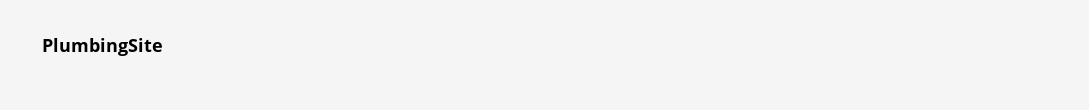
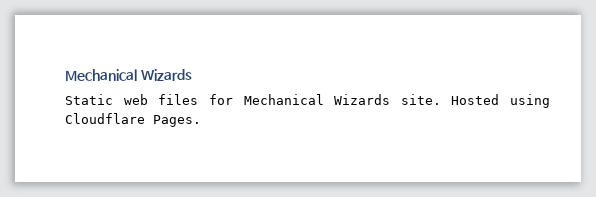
[42,38,163,56] PlumbingSite -> [65,69,192,81] [65,94,550,108] [65,113,201,127] Mechanical Wizards // Static web files for Mechanical Wizards site. Hosted using Cloudflare Pages.

